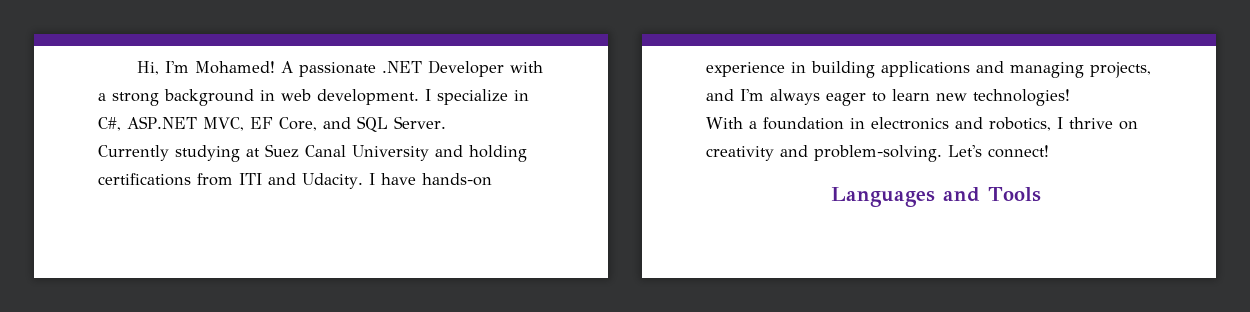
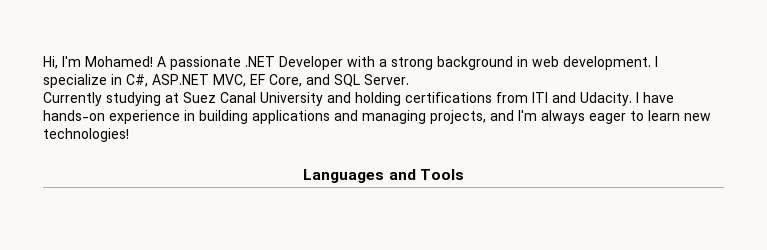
[706,117,1138,131] [706,145,1049,162] // With a foundation in electronics and robotics, I thrive on creativity and problem-solving. Let's connect! -> (129, 135) none

